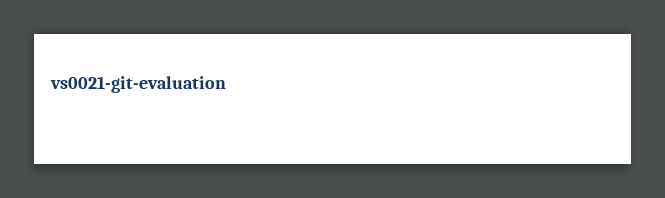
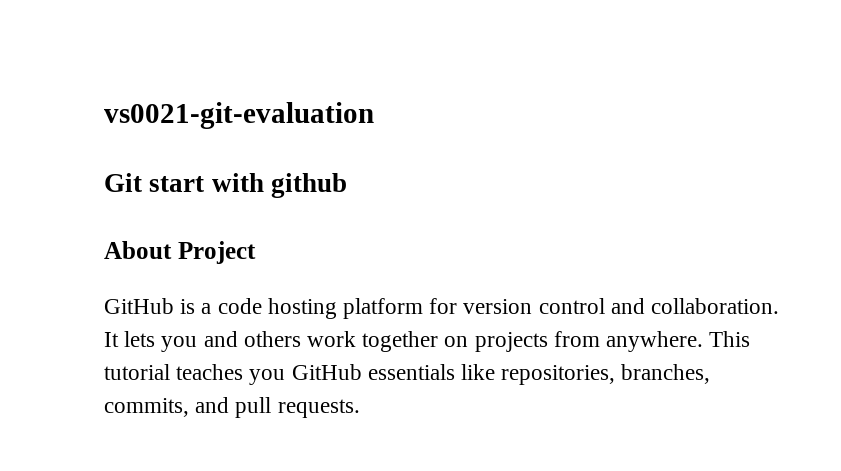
(226, 84) none -> [104,173,347,198] [104,241,256,264] [104,298,780,319] [104,331,751,352] [104,364,711,385] [104,397,360,418] // Git start with github // About Project // GitHub is a code hosting platform for version control and collaboration. It lets you and others work together on projects from anywhere. This tutorial teaches you GitHub essentials like repositories, branches, commits, and pull requests.

